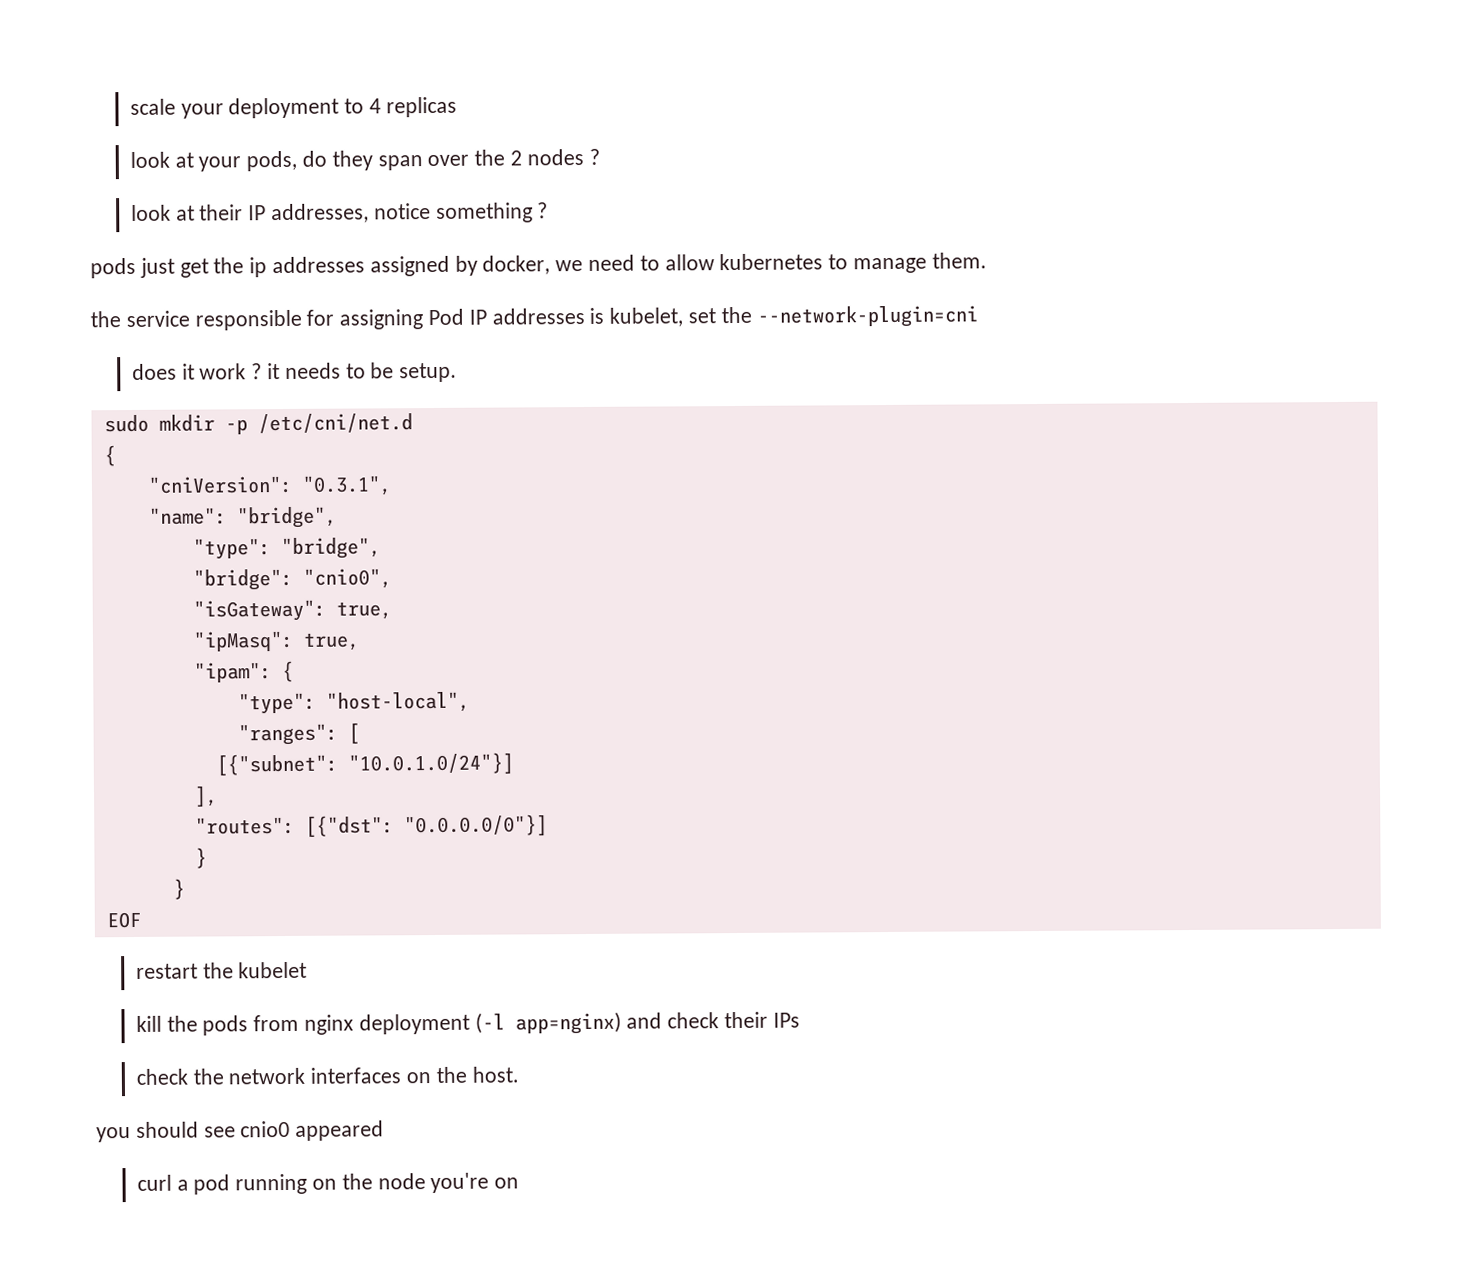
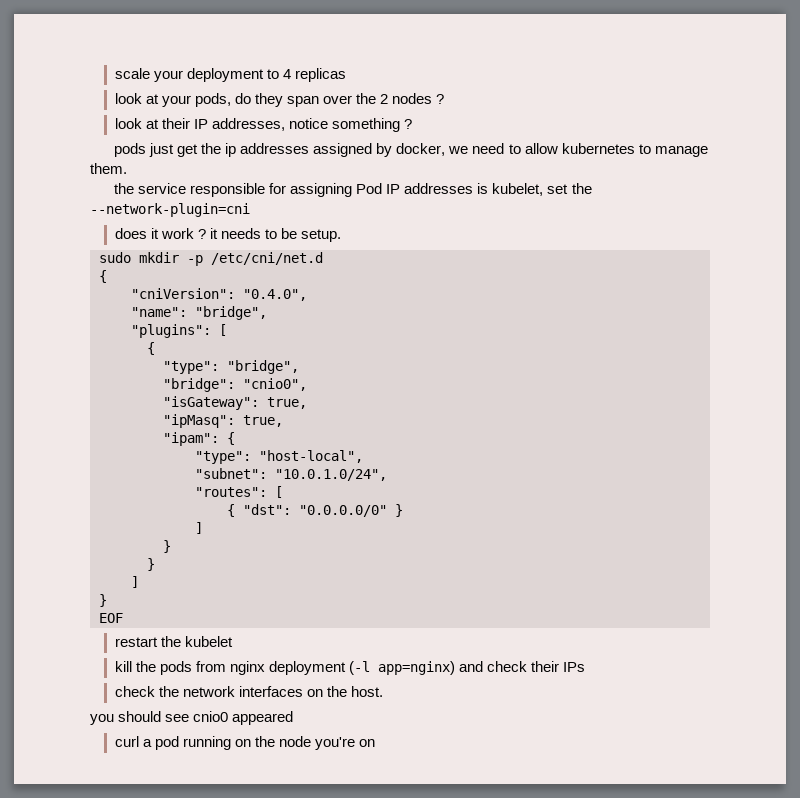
[301,475,392,496] "0.3.1", -> [243,289,307,301] "0.4.0",
(337, 517) none -> [131,324,227,338] [147,342,155,355] // "plugins": [ // {
[237,722,360,746] [215,752,514,777] [193,785,218,808] [194,814,548,838] "ranges": [ // [{"subnet": "10.0.1.0/24"}] // ], // "routes": [{"dst": "0.0.0.0/0"}] -> [195,468,387,481] [195,486,283,498] [227,504,403,517] [195,522,203,534] "subnet": "10.0.1.0/24", // "routes": [ // { "dst": "0.0.0.0/0" } // ]
(185, 889) none -> [131,576,139,588] [99,594,107,607] // ] // }

